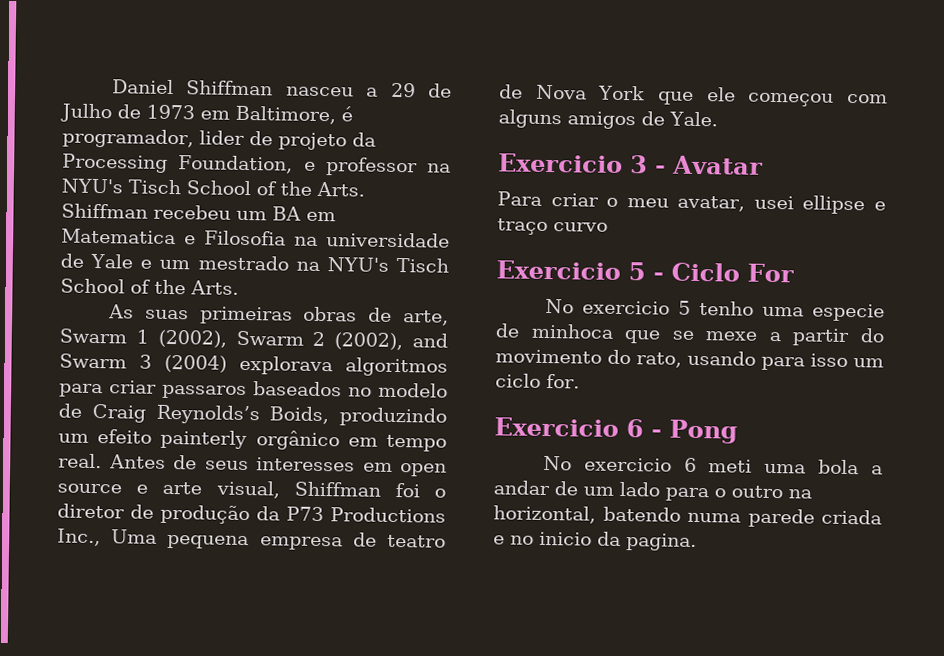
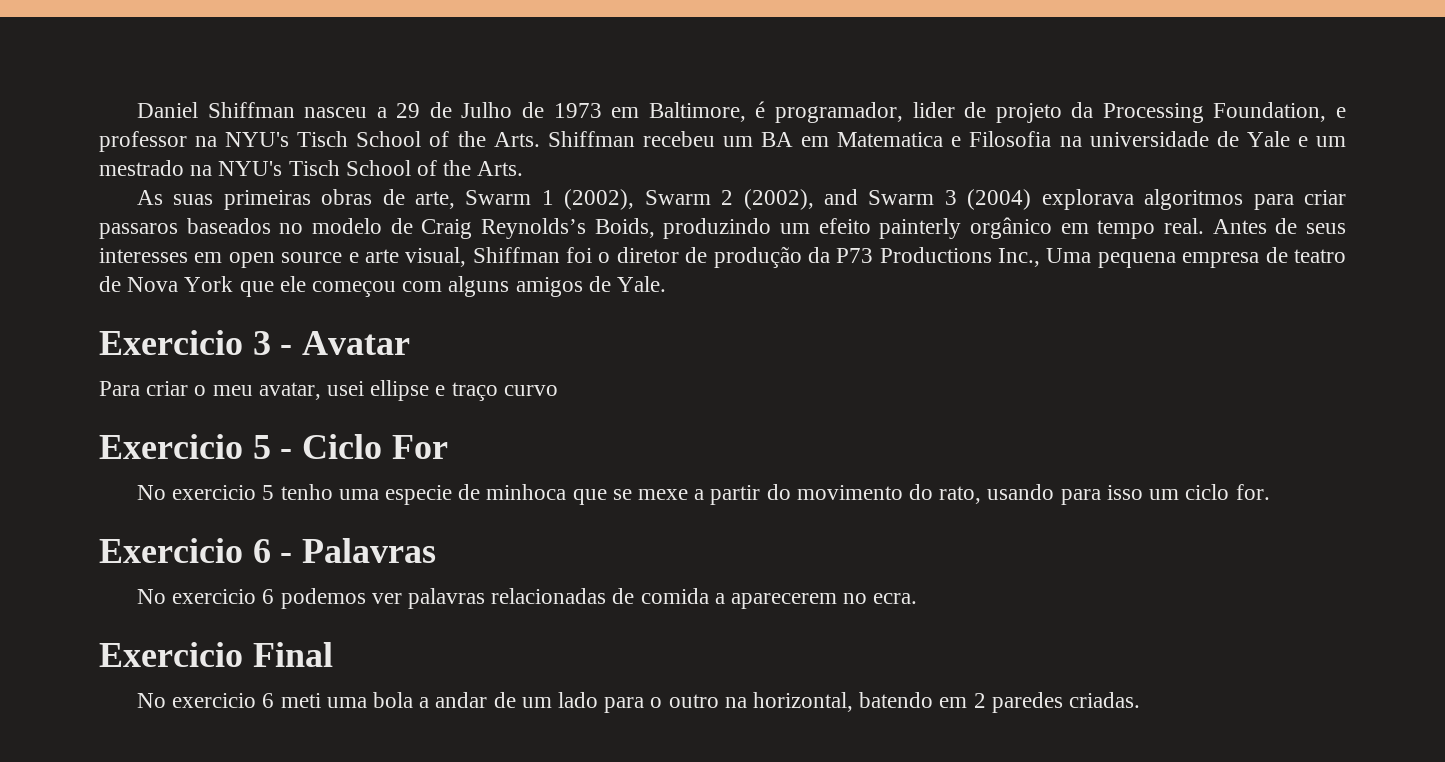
[669,419,738,444] Pong -> [302,538,437,563] [136,588,918,609] [99,642,333,667] Palavras // No exercicio 6 podemos ver palavras relacionadas de comida a aparecerem no ecra. // Exercicio Final
[687,508,882,528] [493,531,697,551] numa parede criada e no inicio da pagina. -> [939,692,1141,713] em 2 paredes criadas.

